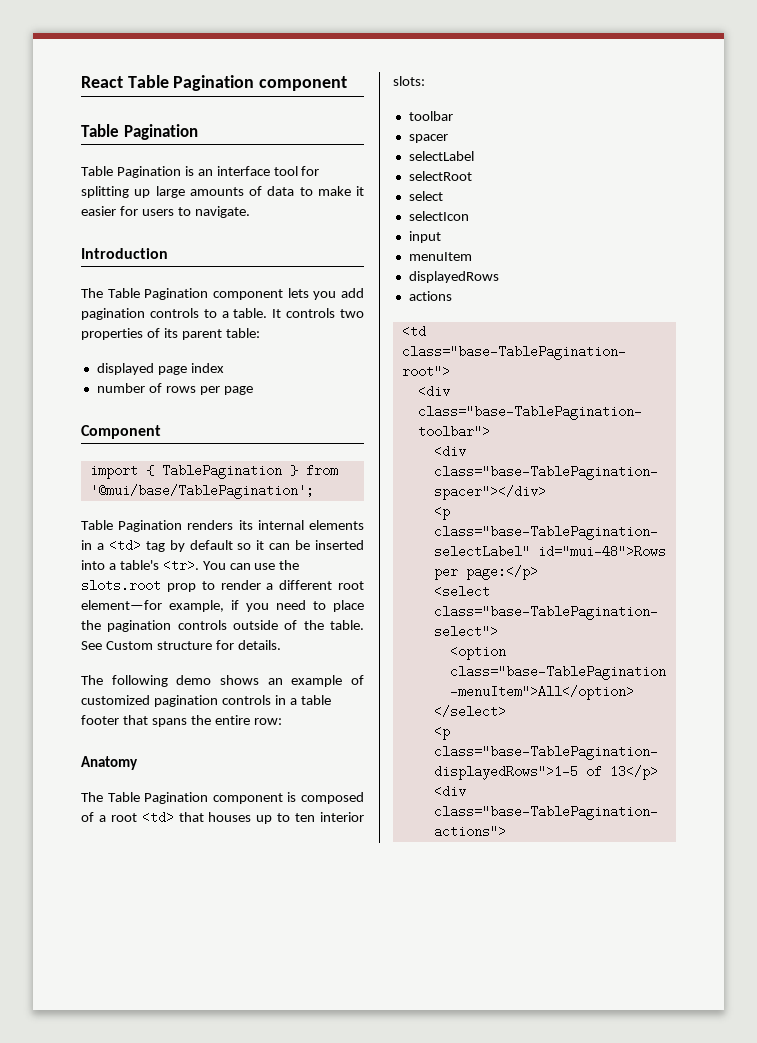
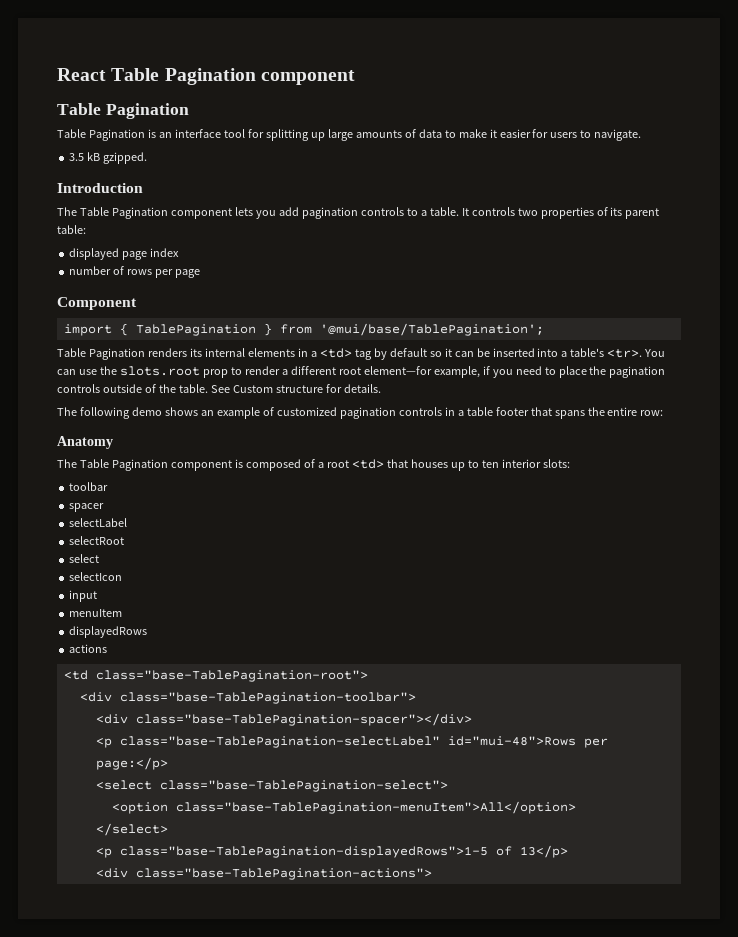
(250, 212) none -> [69,152,148,164] // 3.5 kB gzipped.

